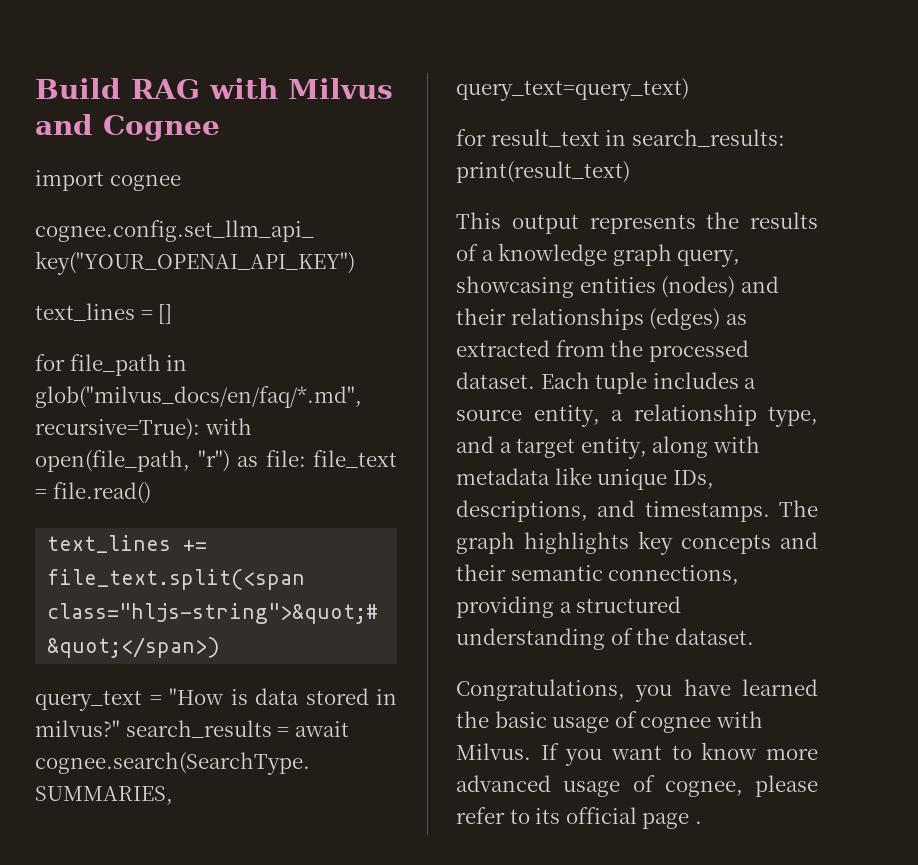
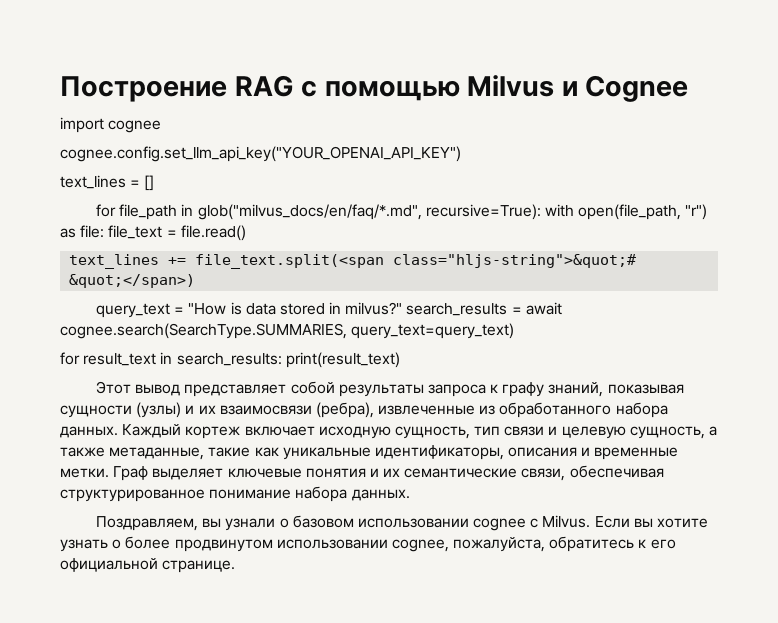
[35,78,393,99] [35,114,93,135] Build RAG with Milvus and -> [60,75,578,102] Построение RAG с помощью Milvus и
[456,212,818,234] [456,243,741,267] [456,276,779,298] [456,308,747,330] [456,340,749,362] [456,372,757,394] [456,404,818,427] [456,436,760,459] [456,467,714,490] [456,500,818,522] [456,531,818,555] [456,564,740,585] [456,596,682,618] [456,628,754,650] [456,679,818,702] [456,711,763,733] [456,742,818,766] [456,775,818,797] [456,807,702,829] This output represents the results of a knowledge graph query, showcasing entities (nodes) and their relationships (edges) as extracted from the processed dataset. Each tuple includes a source entity, a relationship type, and a target entity, along with metadata like unique IDs, descriptions, and timestamps. The graph highlights key concepts and their semantic connections, providing a structured understanding of the dataset. // Congratulations, you have learned the basic usage of cognee with Milvus. If you want to know more advanced usage of cognee, please refer to its official page . -> [95,381,684,397] [60,402,668,418] [60,424,718,439] [60,445,679,460] [60,465,664,481] [60,486,410,502] [95,515,708,531] [60,536,676,552] [60,558,236,573] Этот вывод представляет собой результаты запроса к графу знаний, показывая сущности (узлы) и их взаимосвязи (ребра), извлеченные из обработанного набора данных. Каждый кортеж включает исходную сущность, тип связи и целевую сущность, а также метаданные, такие как уникальные идентификаторы, описания и временные метки. Граф выделяет ключевые понятия и их семантические связи, обеспечивая структурированное понимание набора данных. // Поздравляем, вы узнали о базовом использовании cognee с Milvus. Если вы хотите узнать о более продвинутом использовании cognee, пожалуйста, обратитесь к его официальной странице.

